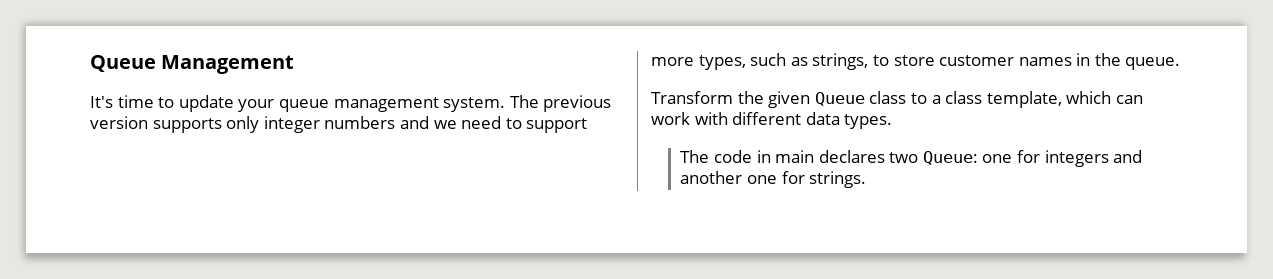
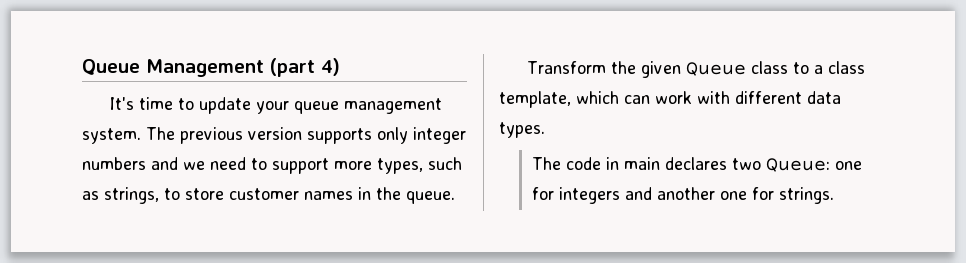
(295, 64) none -> [270,58,340,77] (part 4)

